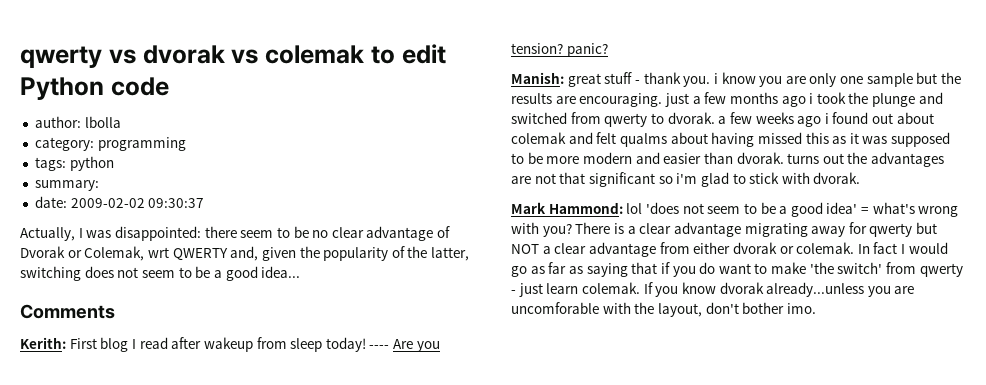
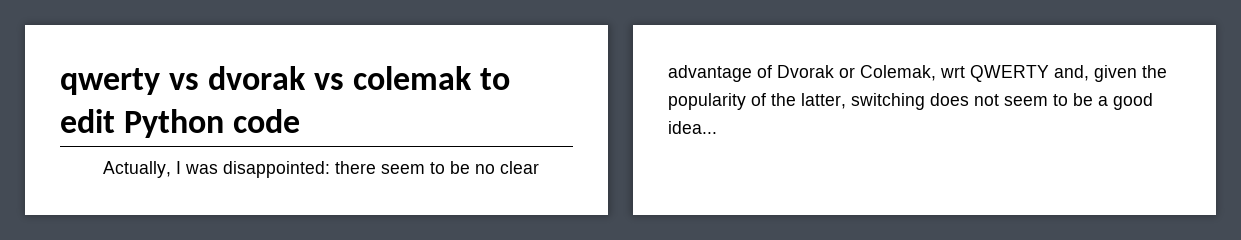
[34,116,121,128] [34,137,186,151] [34,156,114,171] [34,180,99,191] [34,196,205,208] // author: lbolla // category: programming // tags: python // summary: // date: 2009-02-02 09:30:37 -> (301, 121) none
[20,304,115,319] [20,337,440,352] [511,43,608,57] [511,72,962,87] [511,92,943,107] [511,112,934,127] [511,132,951,147] [511,152,945,167] [511,172,861,187] [511,202,959,217] [511,222,938,237] [511,242,948,257] [511,262,963,277] [511,282,915,297] [511,302,816,317] // Comments // Kerith: First blog I read after wakeup from sleep today! ---- Are you tension? panic? // Manish: great stuff - thank you. i know you are only one sample but the results are encouraging. just a few months ago i took the plunge and switched from qwerty to dvorak. a few weeks ago i found out about colemak and felt qualms about having missed this as it was supposed to be more modern and easier than dvorak. turns out the advantages are not that significant so i'm glad to stick with dvorak. // Mark Hammond: lol 'does not seem to be a good idea' = what's wrong with you? There is a clear advantage migrating away for qwerty but NOT a clear advantage from either dvorak or colemak. In fact I would go as far as saying that if you do want to make 'the switch' from qwerty - just learn colemak. If you know dvorak already...unless you are uncomforable with the layout, don't bother imo. -> (717, 127) none

